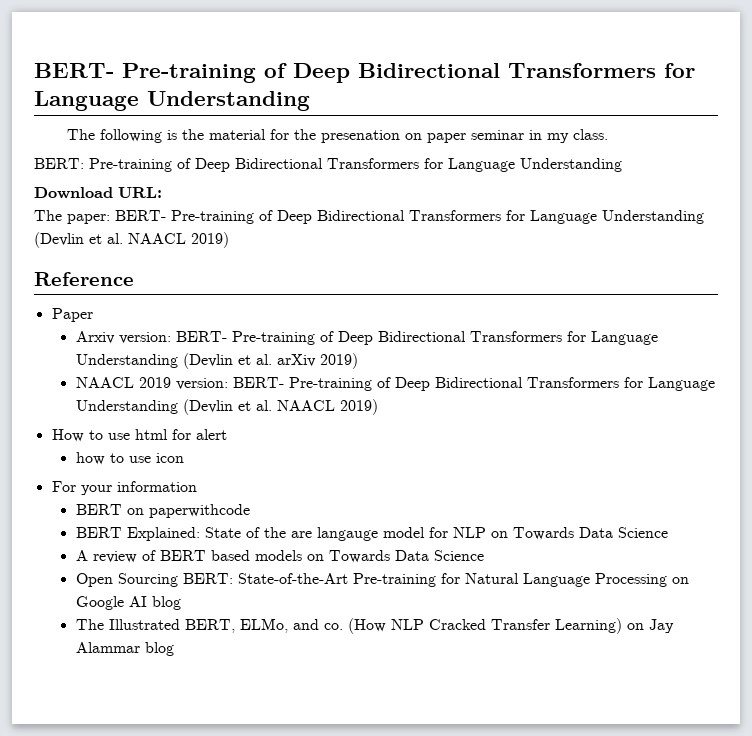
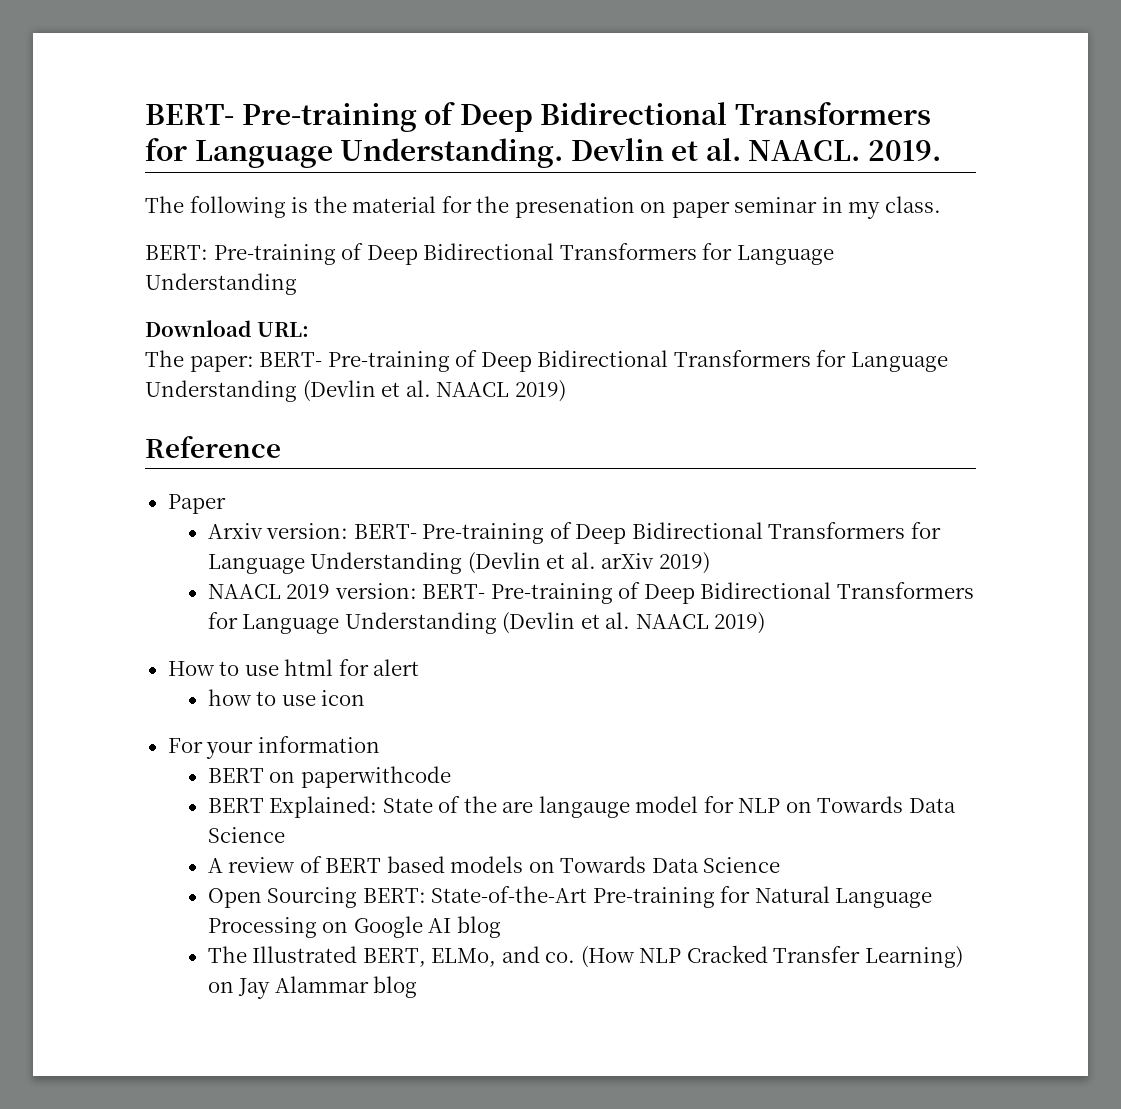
[34,63,695,83] [34,91,310,111] BERT- Pre-training of Deep Bidirectional Transformers for Language Understanding -> [145,102,931,132] [145,138,941,168] BERT- Pre-training of Deep Bidirectional Transformers for Language Understanding. Devlin et al. NAACL. 2019.

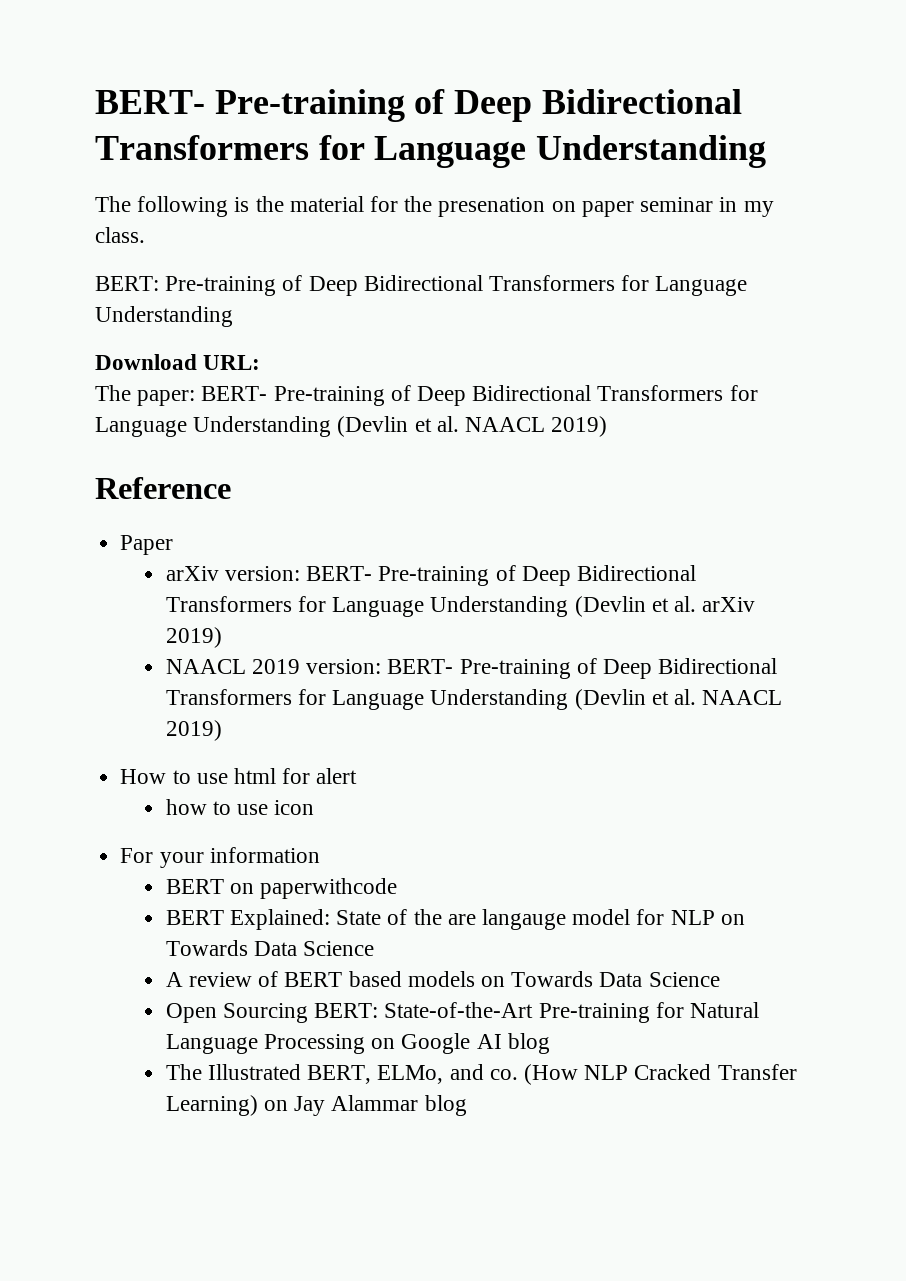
[145,102,931,132] [145,138,941,168] BERT- Pre-training of Deep Bidirectional Transformers for Language Understanding. Devlin et al. NAACL. 2019. -> [95,89,742,122] [95,135,767,168] BERT- Pre-training of Deep Bidirectional Transformers for Language Understanding
[207,523,263,539] Arxiv -> [165,566,219,581] arXiv

